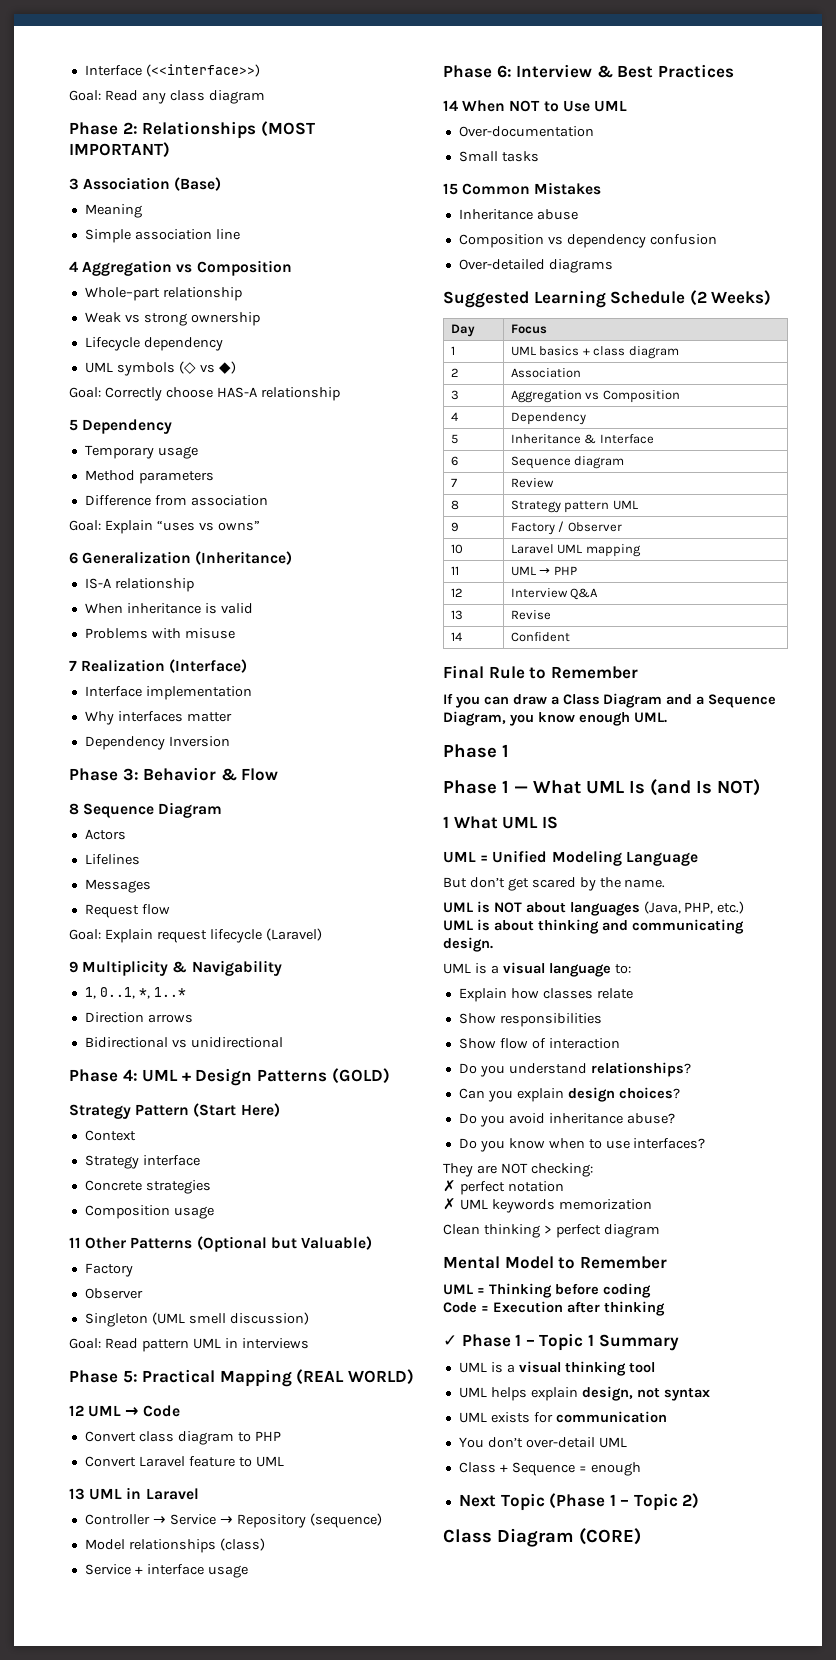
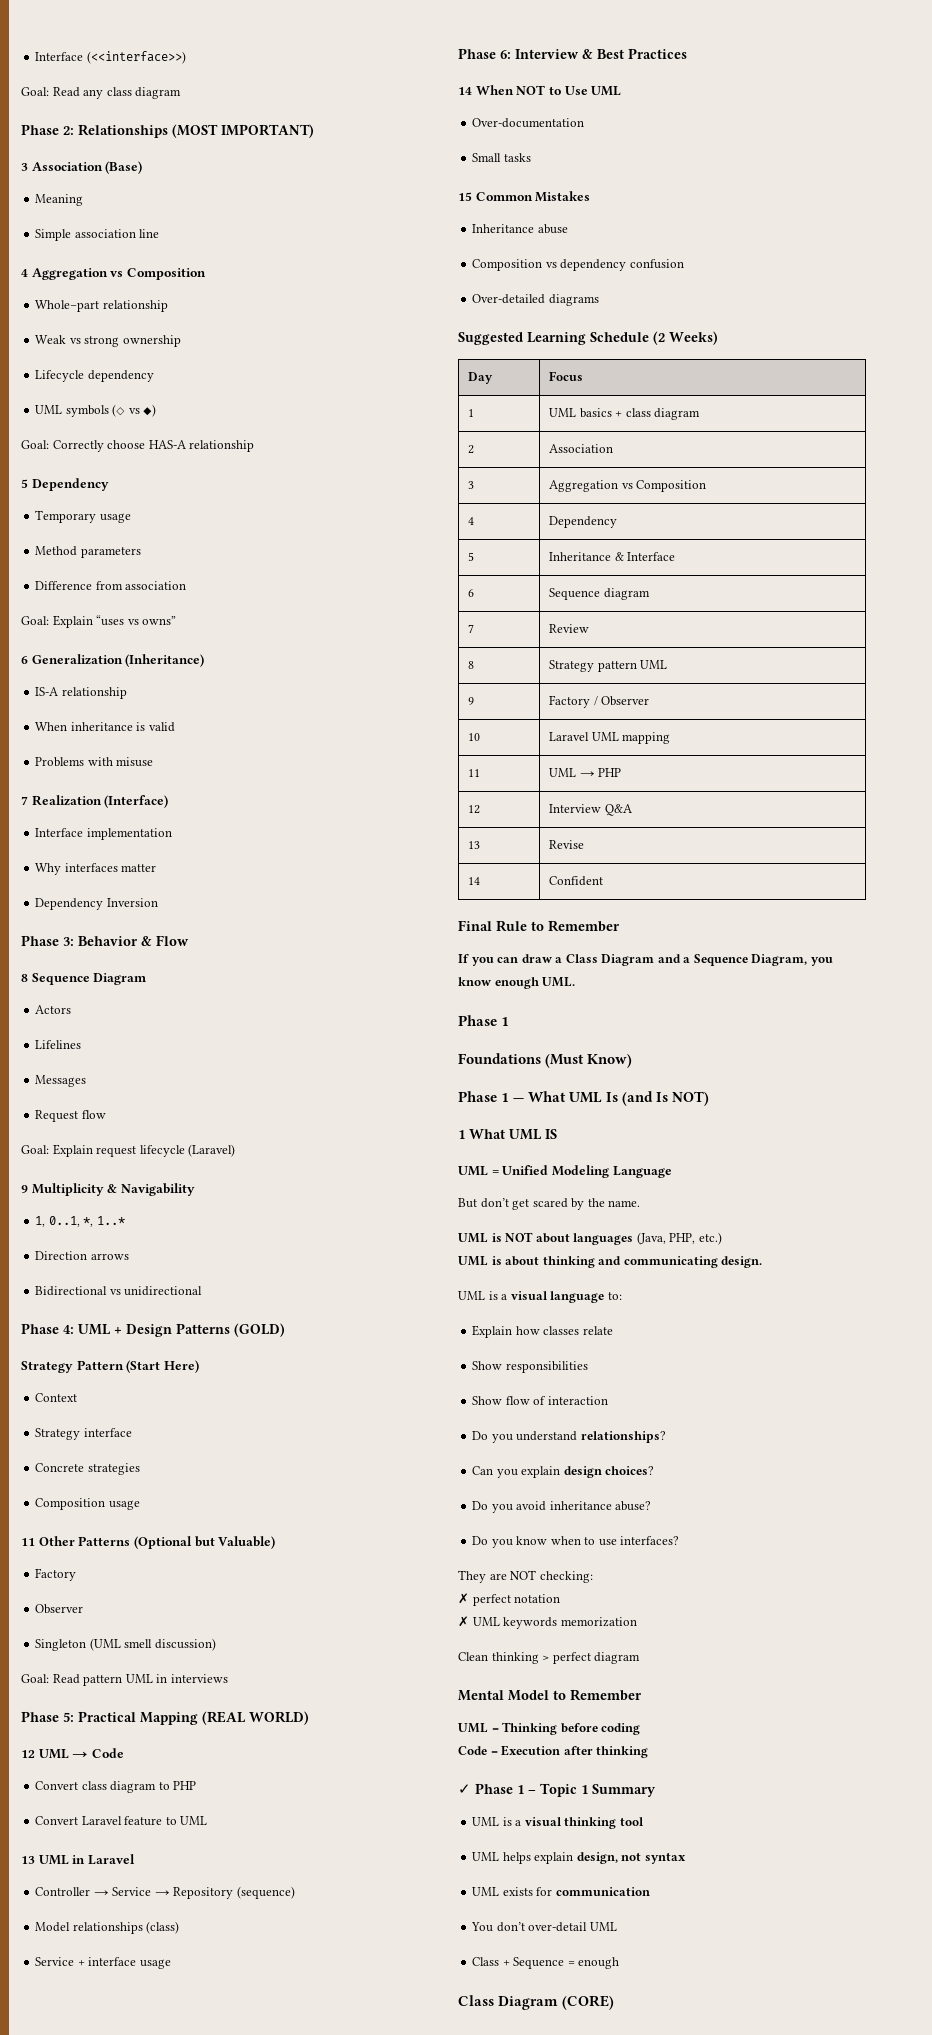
(509, 750) none -> [458,1053,633,1068] // Foundations (Must Know)
[458,1493,700,1511] // Next Topic (Phase 1 – Topic 2) -> (620, 1963) none

